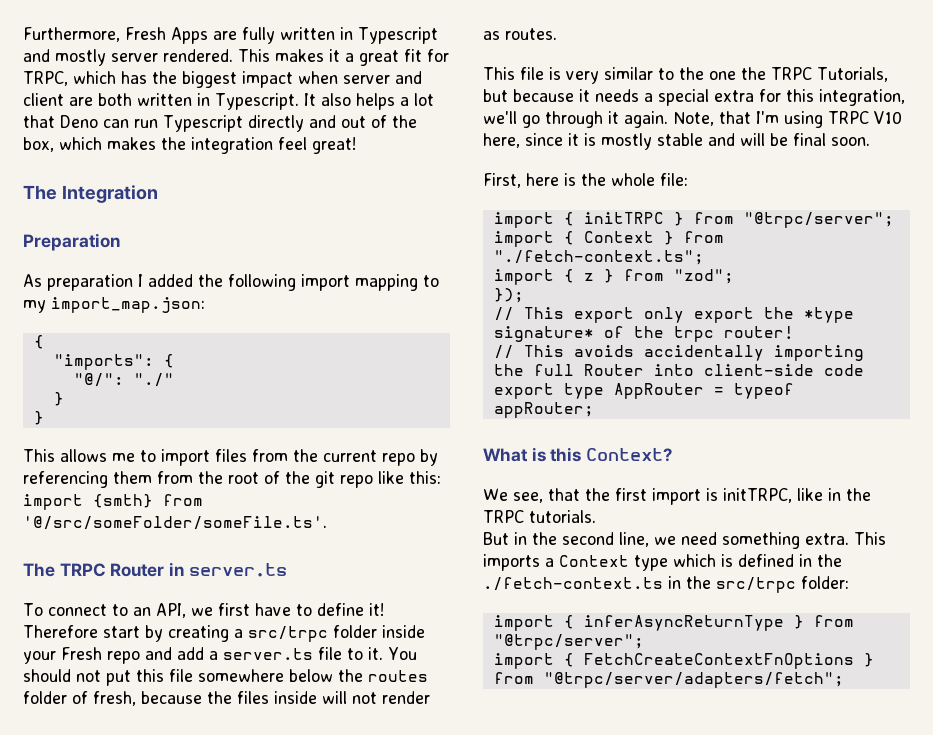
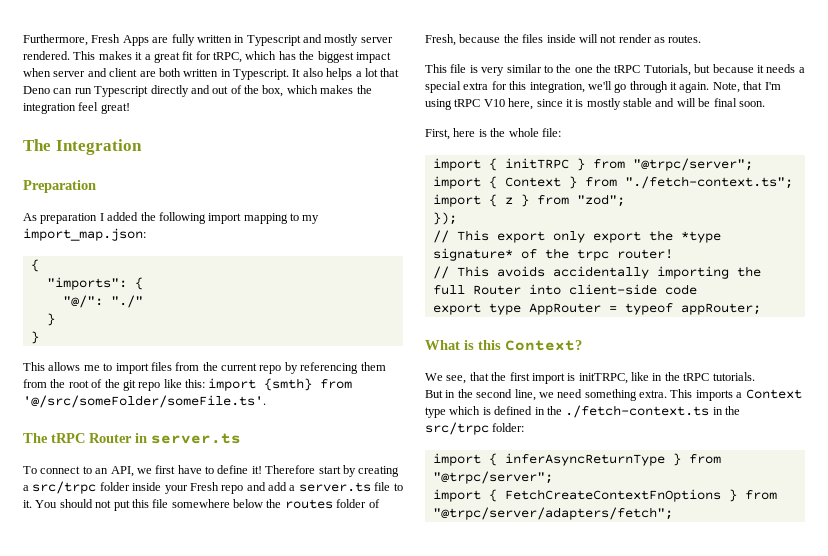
[23,71,68,86] TRPC, -> [213,52,242,63] tRPC,
[59,563,106,577] TRPC -> [51,433,85,443] tRPC
[93,691,136,706] fresh, -> [425,34,456,46] Fresh,
[771,67,812,80] TRPC -> [614,65,641,73] tRPC
[828,111,869,124] TRPC -> [454,99,481,107] tRPC
[483,510,524,523] TRPC -> [683,373,710,381] tRPC

